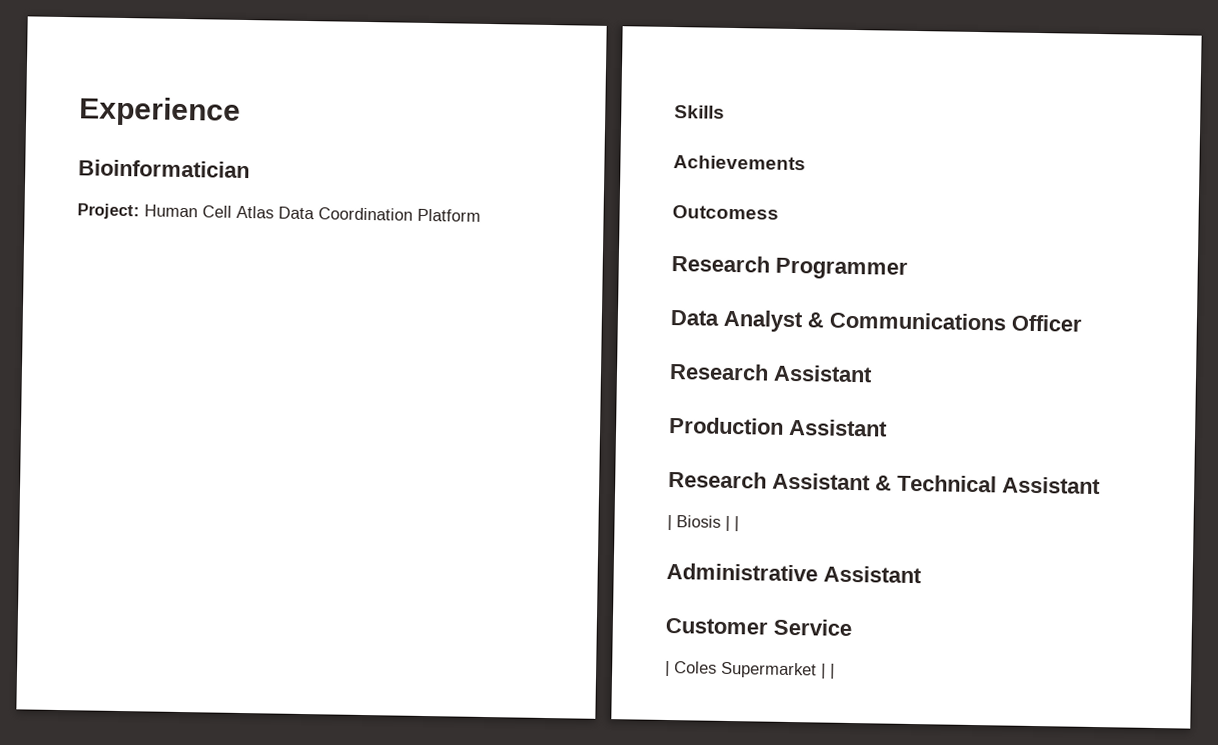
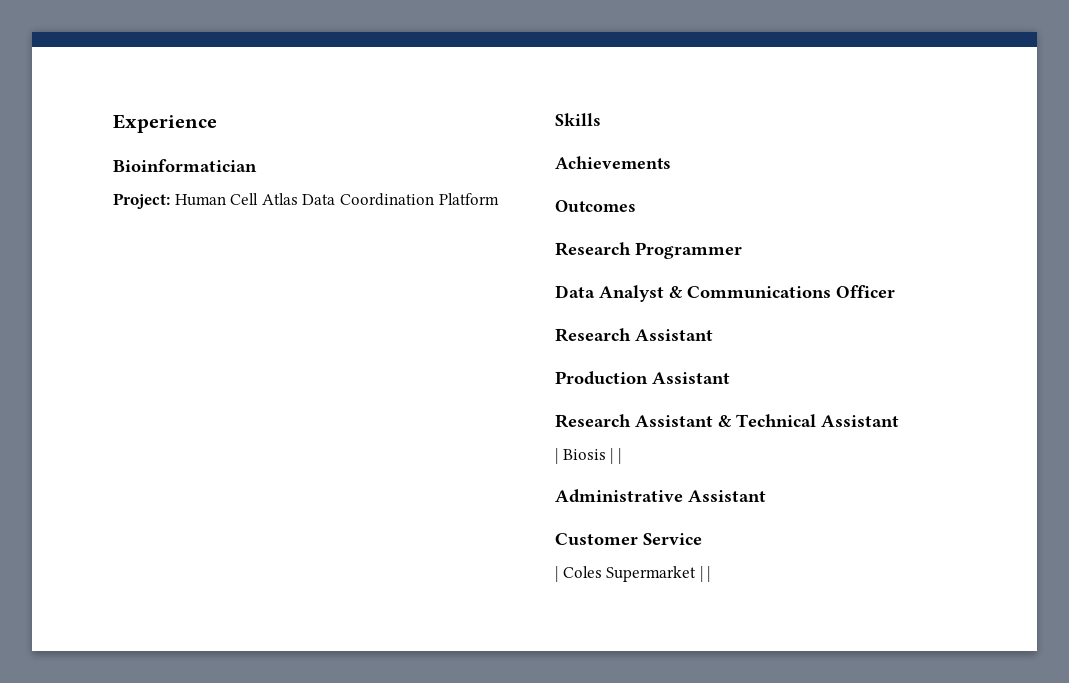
[672,205,779,220] Outcomess -> [555,200,636,212] Outcomes

